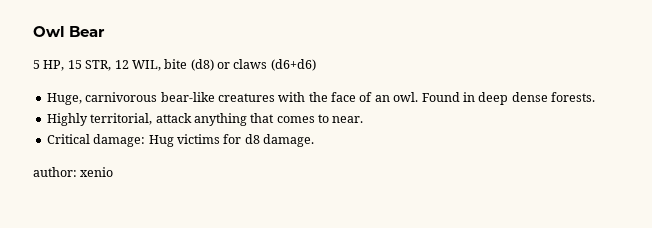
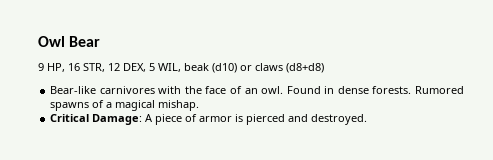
[33,59,316,71] [46,92,275,105] 5 HP, 15 STR, 12 WIL, bite (d8) or claws (d6+d6) // Huge, carnivorous bear-like creatures -> [38,63,324,73] [50,86,155,94] 9 HP, 16 STR, 12 DEX, 5 WIL, beak (d10) or claws (d8+d8) // Bear-like carnivores
[478,92,509,105] deep -> (335, 90) none
[46,113,364,126] [46,134,314,147] [33,167,114,177] // Highly territorial, attack anything that comes to near. // Critical damage: Hug victims for d8 damage. // author: xenio -> [414,86,464,94] [50,100,200,111] [50,114,368,125] Rumored spawns of a magical mishap. // Critical Damage: A piece of armor is pierced and destroyed.

